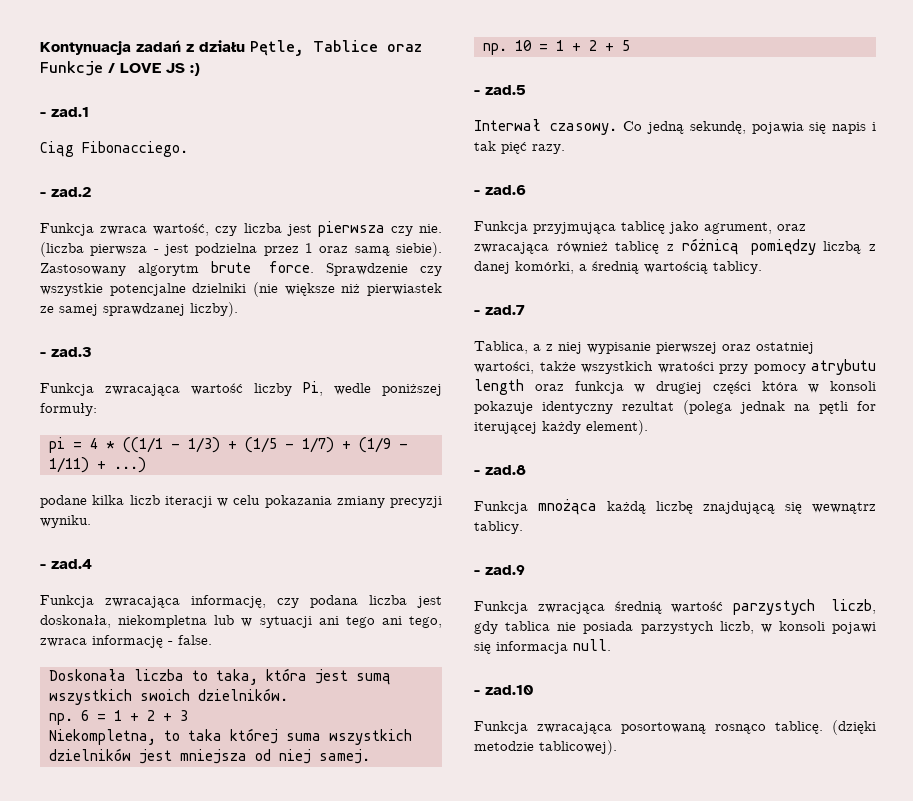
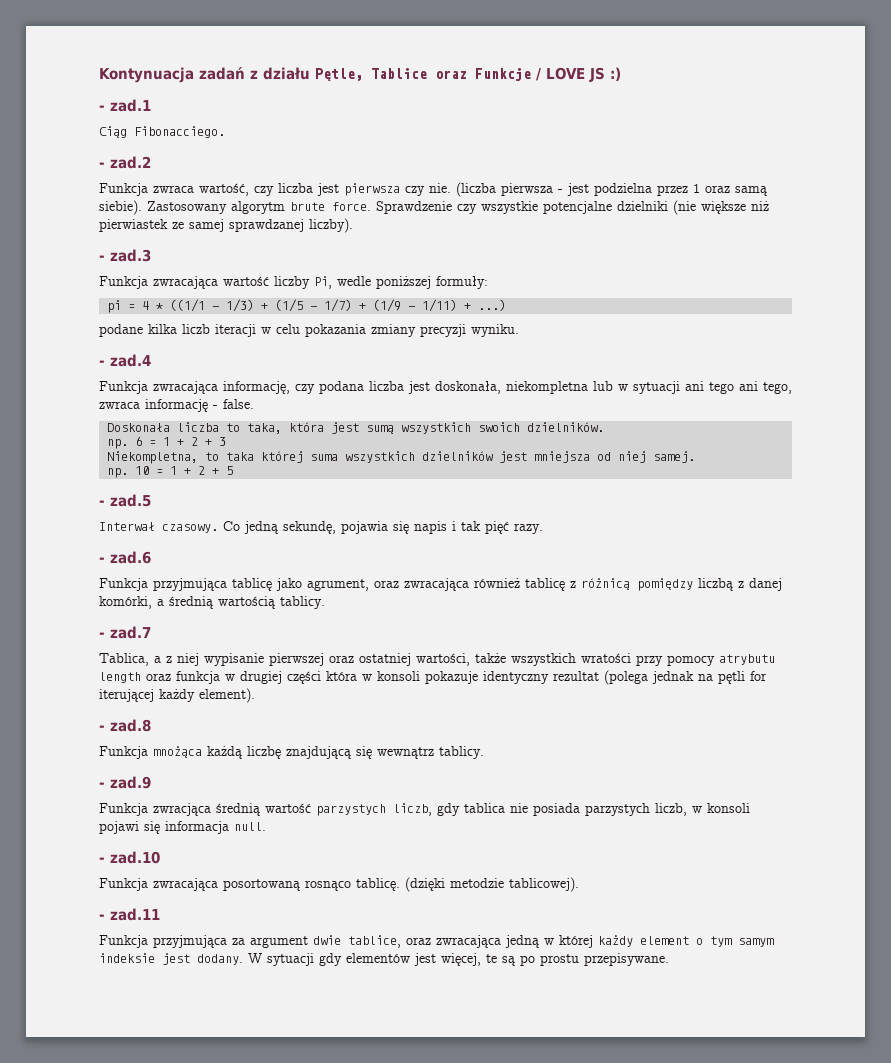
(617, 747) none -> [99,908,160,921] [99,935,774,948] [99,953,669,966] // - zad.11 // Funkcja przyjmująca za argument dwie tablice, oraz zwracająca jedną w której każdy element o tym samym indeksie jest dodany. W sytuacji gdy elementów jest więcej, te są po prostu przepisywane.

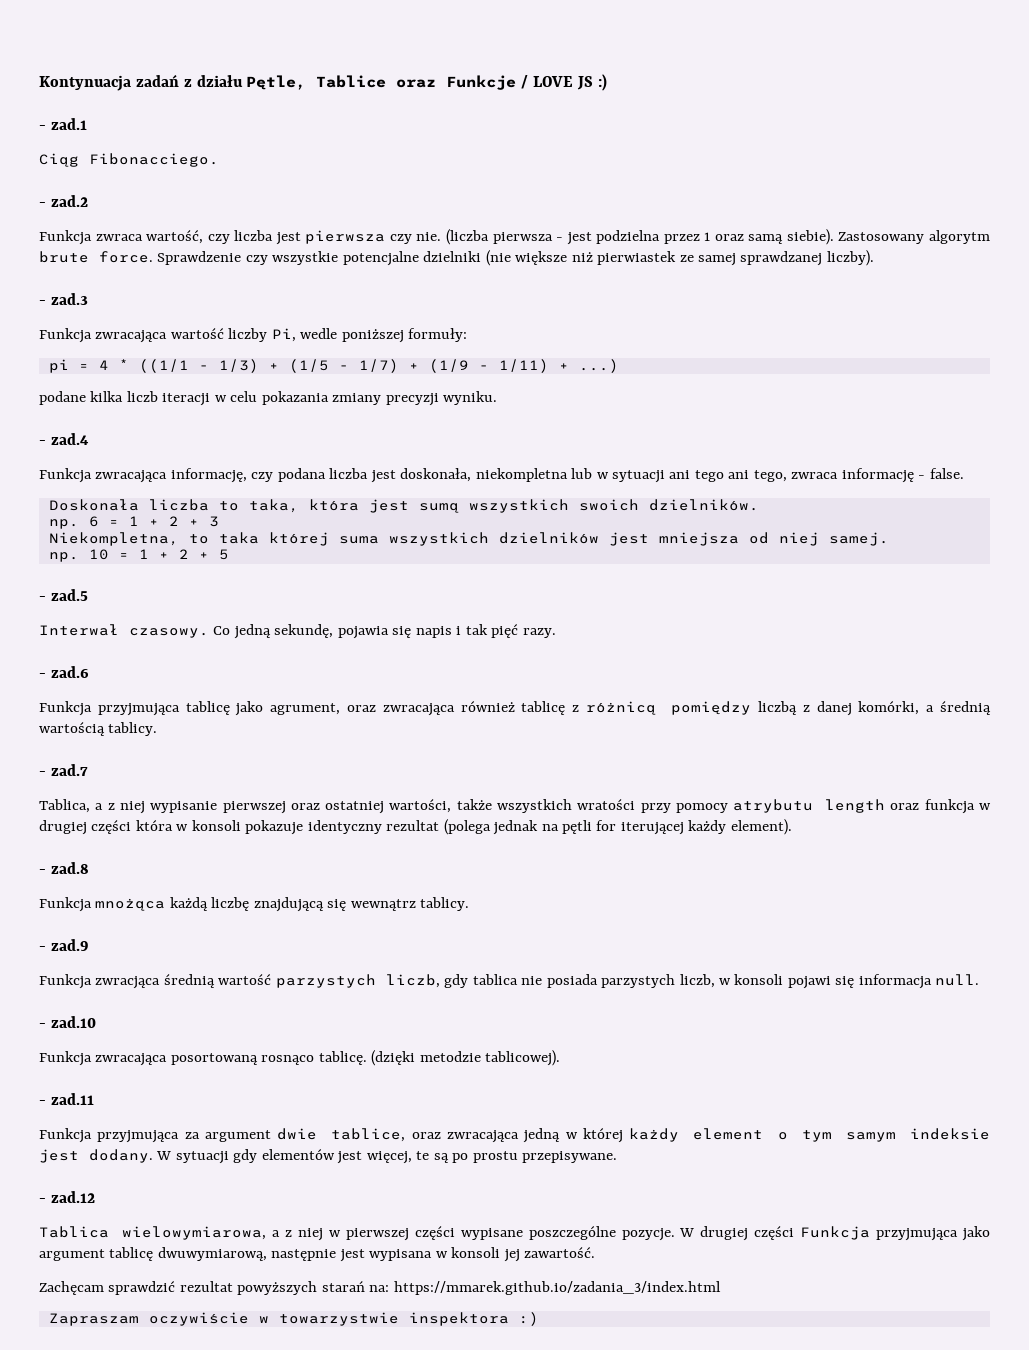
(669, 959) none -> [39,1191,95,1203] [39,1226,991,1241] [39,1247,596,1262] [39,1281,721,1295] [48,1312,539,1326] // - zad.12 // Tablica wielowymiarowa, a z niej w pierwszej części wypisane poszczególne pozycje. W drugiej części Funkcja przyjmująca jako argument tablicę dwuwymiarową, następnie jest wypisana w konsoli jej zawartość. // Zachęcam sprawdzić rezultat powyższych starań na: https://mmarek.github.io/zadania_3/index.html // Zapraszam oczywiście w towarzystwie inspektora :)

